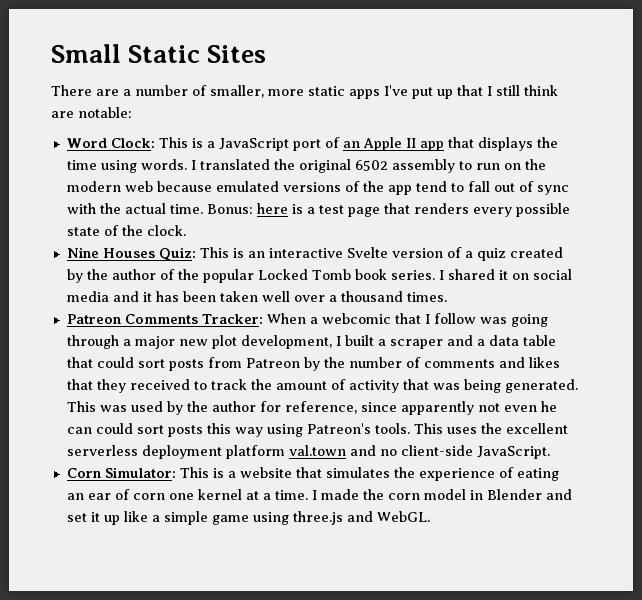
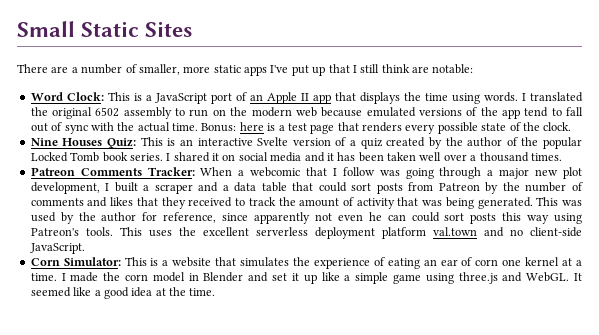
(430, 516) none -> [574,273,582,281] [30,287,216,299] It seemed like a good idea at the time.

